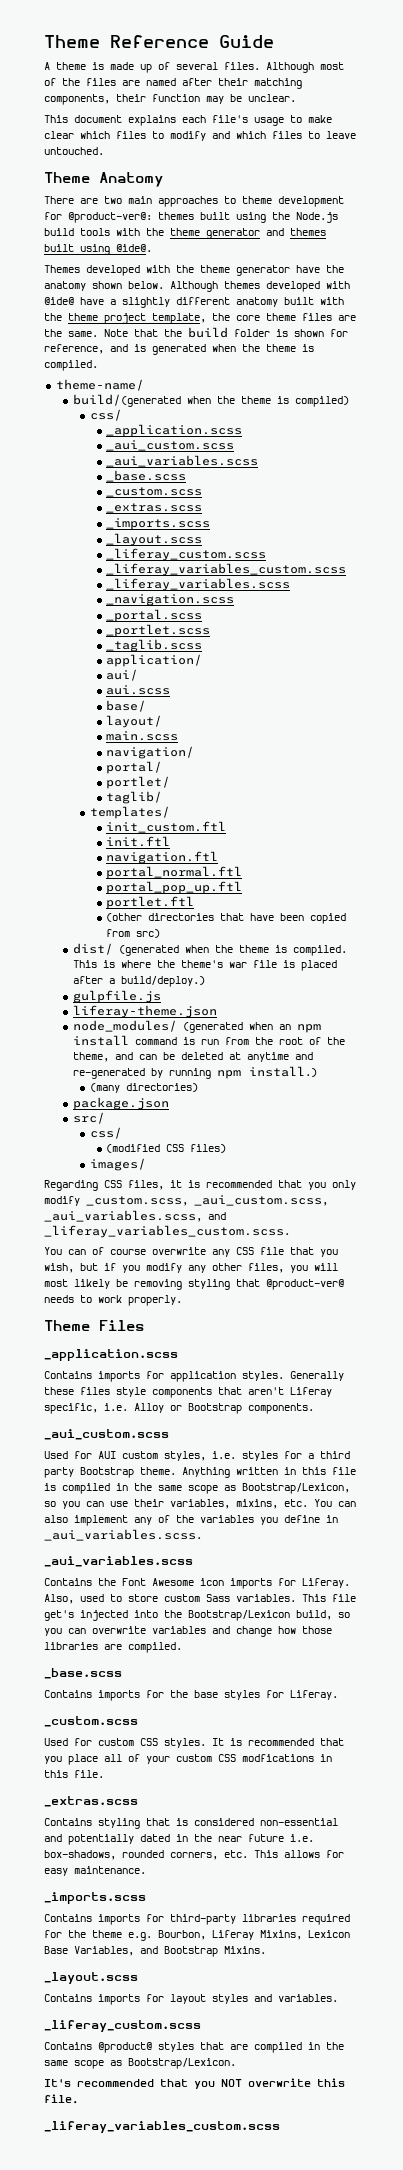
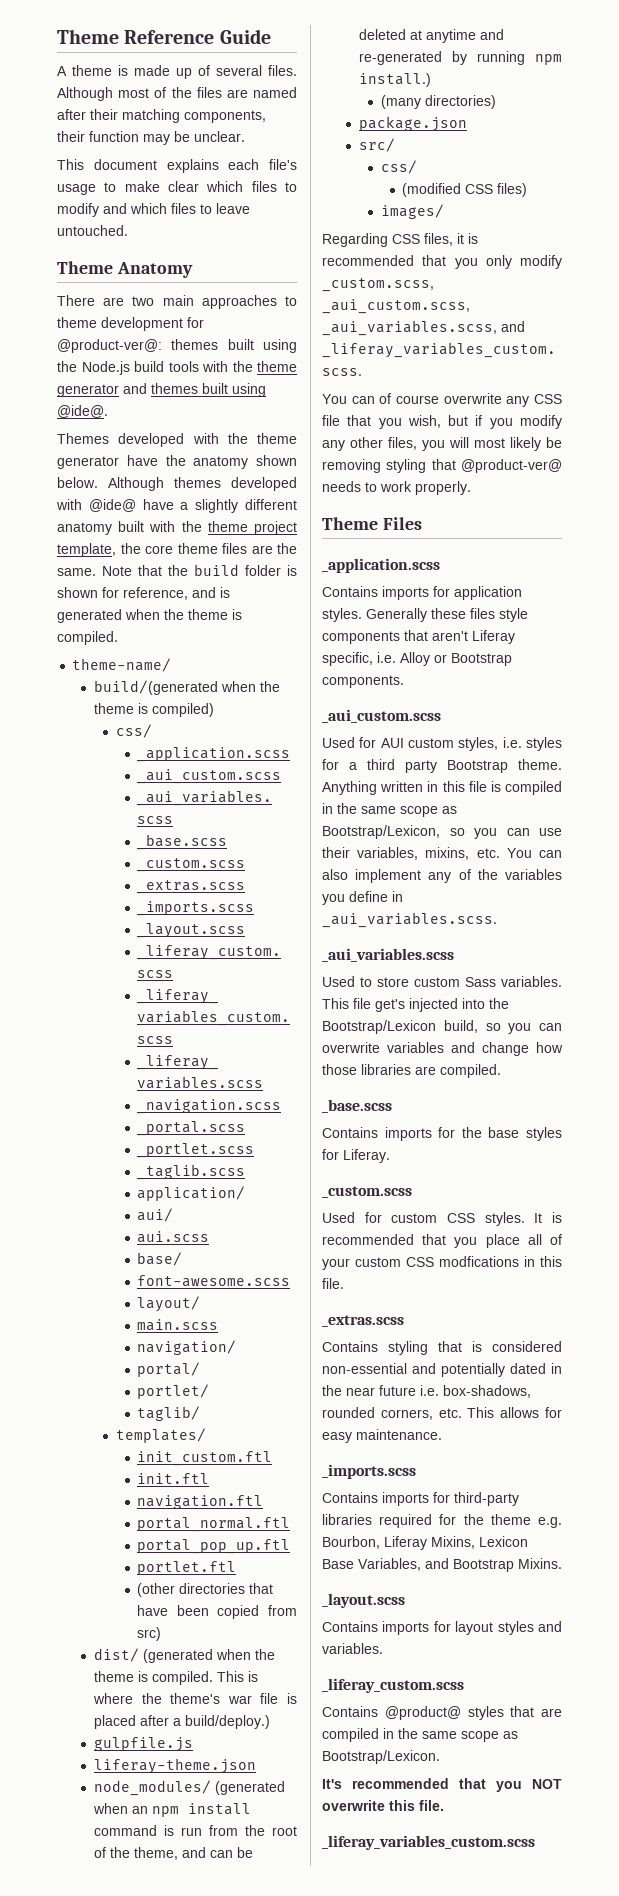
(147, 706) none -> [137,1275,291,1287] // font-awesome.scss
[44,1578,350,1589] [44,1594,104,1604] Contains the Font Awesome icon imports for Liferay. Also, used -> [322,976,355,987] Used

